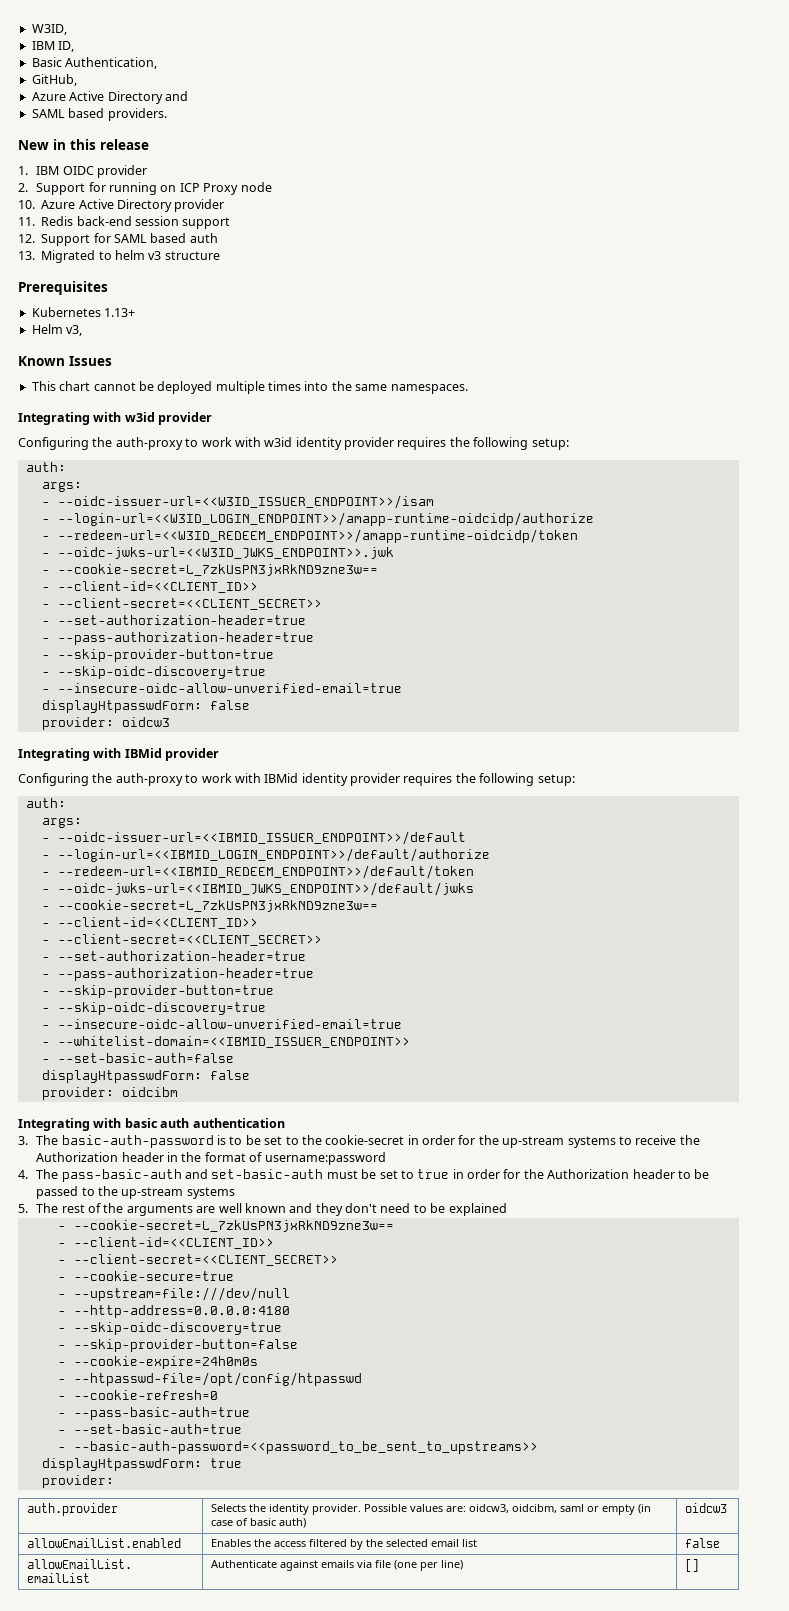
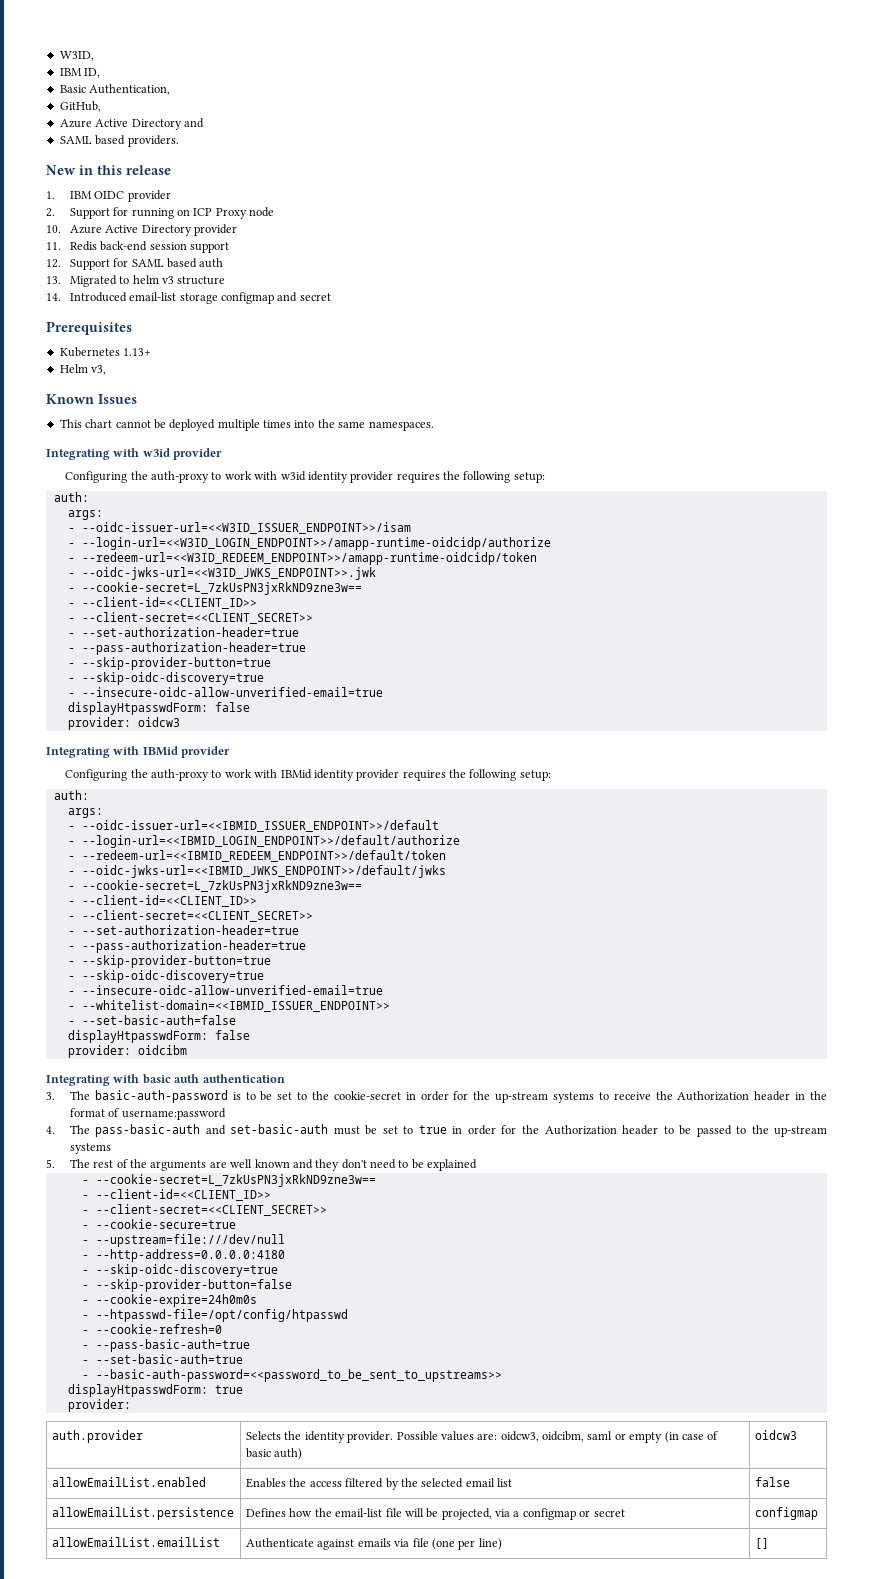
(220, 255) none -> [46,292,331,304] // 14. Introduced email-list storage configmap and secret
(721, 1543) none -> [52,1507,235,1520] [246,1508,625,1520] [755,1507,819,1520] // allowEmailList.persistence | Defines how the email-list file will be projected, via a configmap or secret | configmap

